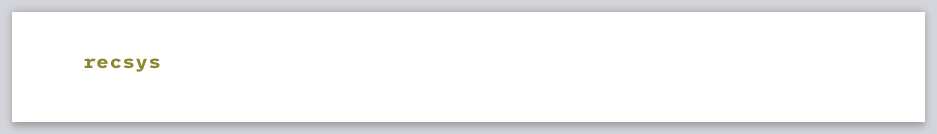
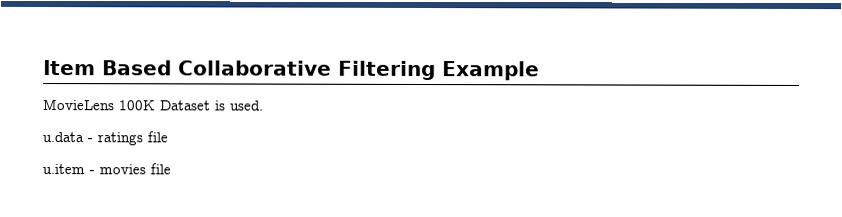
[83,58,161,72] recsys -> [43,60,540,81] [42,99,264,111] [42,131,168,146] [42,163,171,175] Item Based Collaborative Filtering Example // MovieLens 100K Dataset is used. // u.data - ratings file // u.item - movies file

